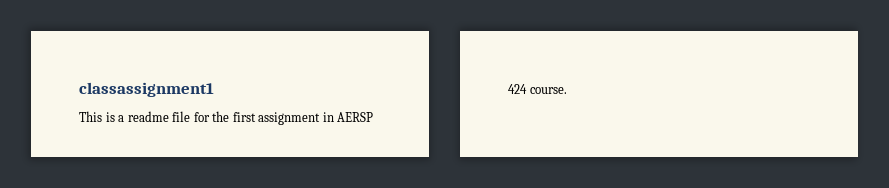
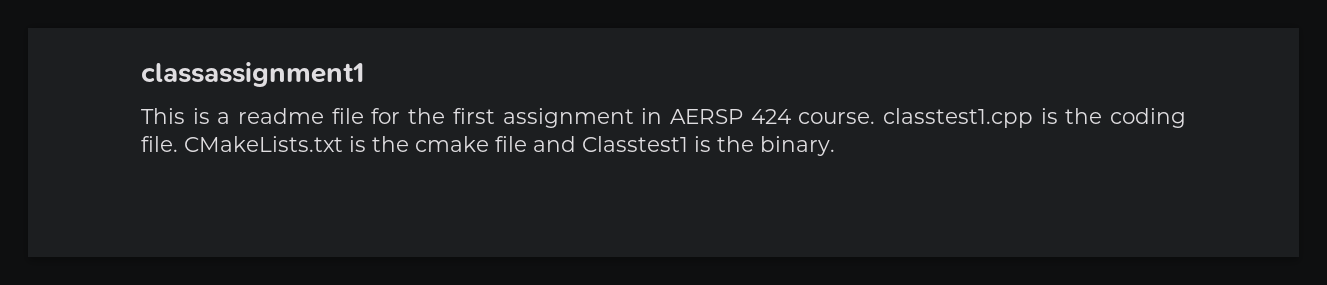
(567, 90) none -> [882,108,1186,128] [141,136,835,156] classtest1.cpp is the coding file. CMakeLists.txt is the cmake file and Classtest1 is the binary.

